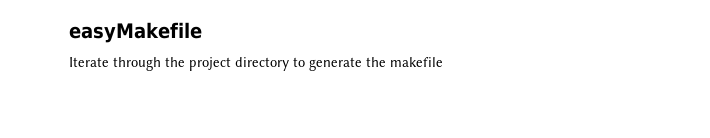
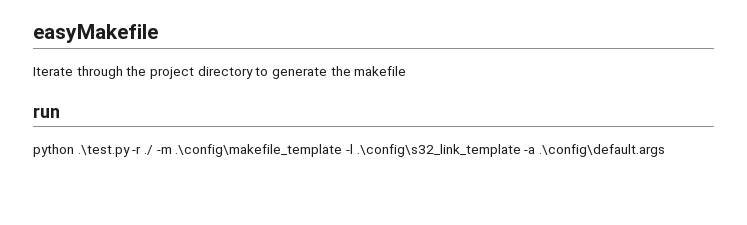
(443, 62) none -> [33,107,60,118] [33,144,665,157] // run // python .\test.py -r ./ -m .\config\makefile_template -l .\config\s32_link_template -a .\config\default.args

